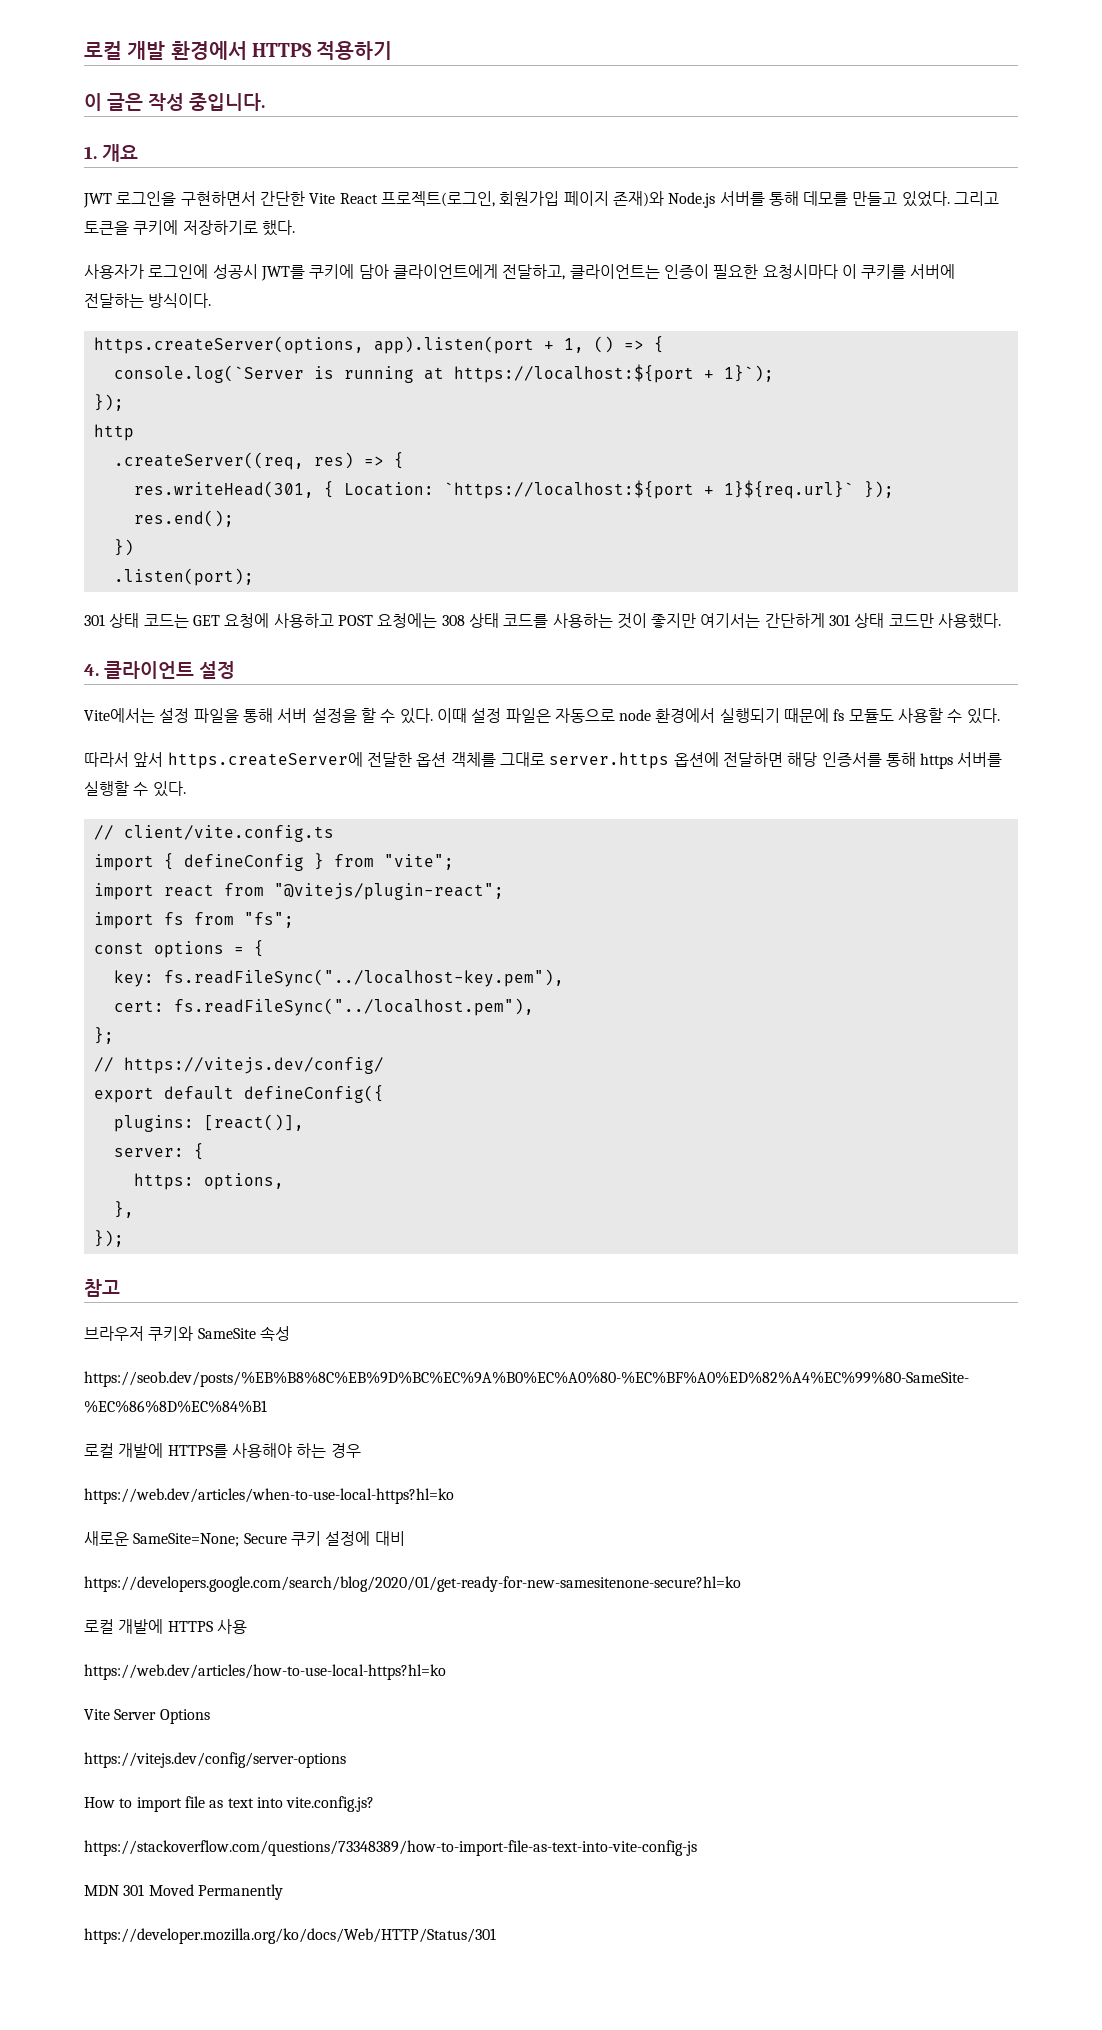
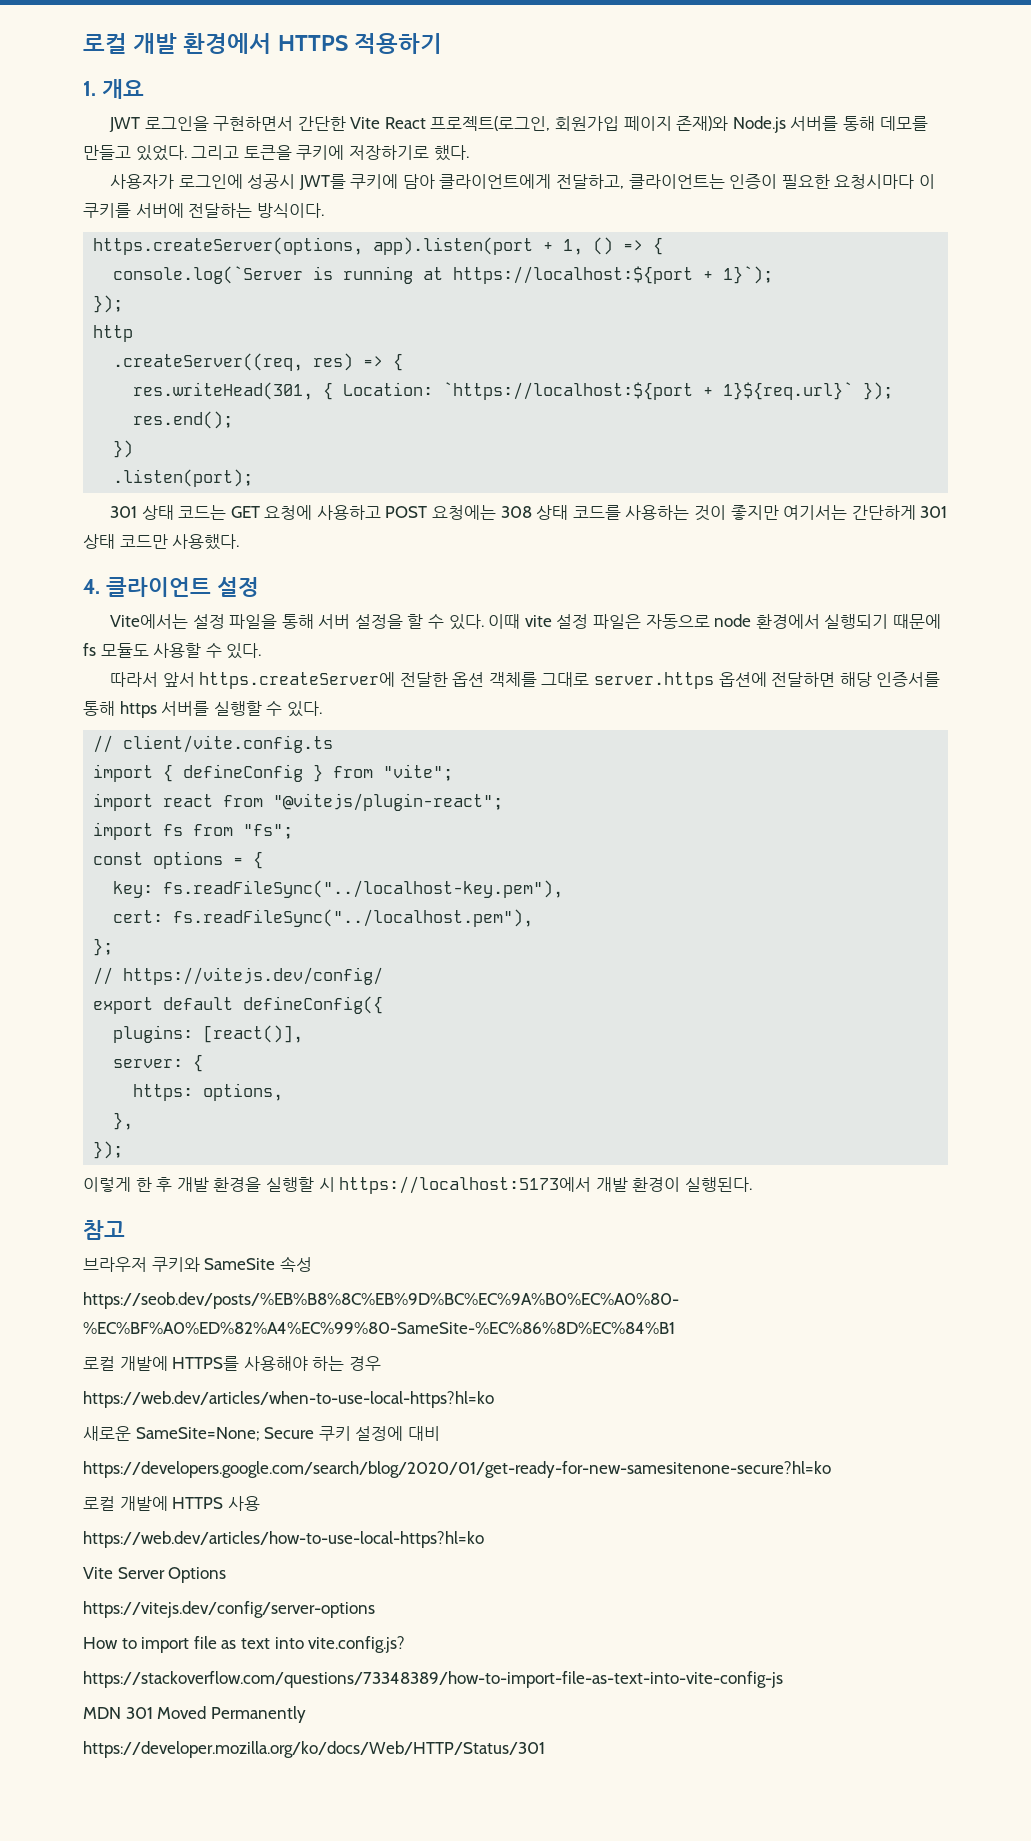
[84,93,265,111] // 이 글은 작성 중입니다. -> (442, 43) none
(467, 715) none -> [524,615,552,627] vite
(124, 1238) none -> [83,1176,752,1194] // 이렇게 한 후 개발 환경을 실행할 시 https://localhost:5173에서 개발 환경이 실행된다.

